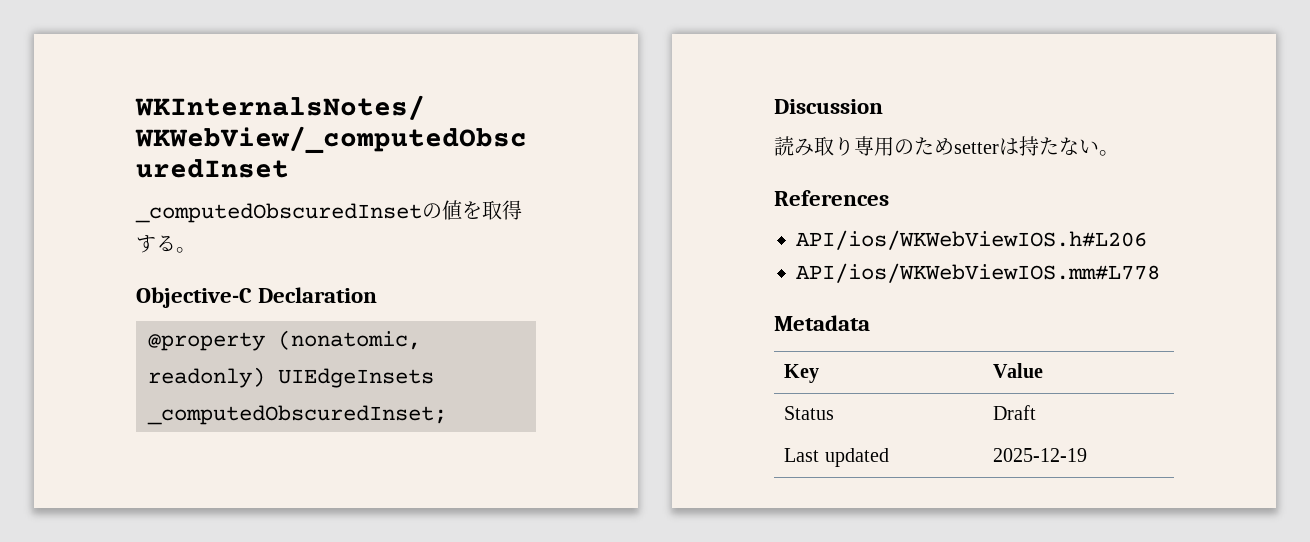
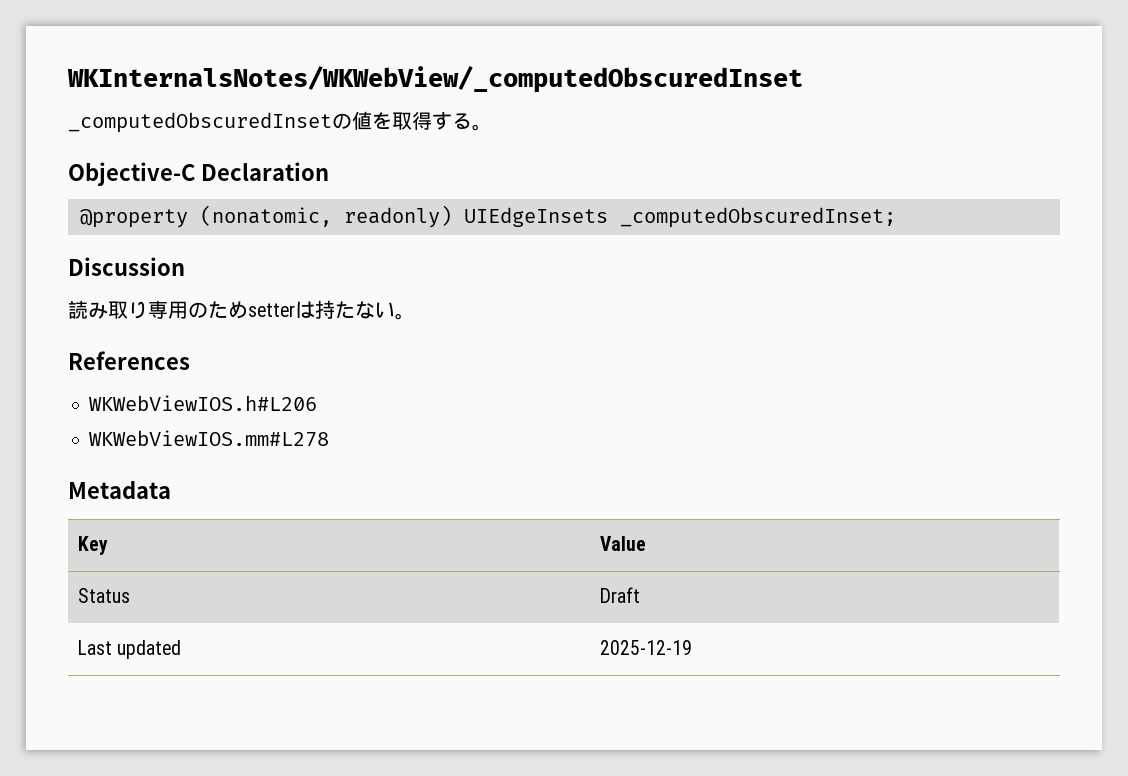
[796,230,1147,250] [796,263,1160,283] API/ios/WKWebViewIOS.h#L206 // API/ios/WKWebViewIOS.mm#L778 -> [89,395,318,411] [89,430,330,447] WKWebViewIOS.h#L206 // WKWebViewIOS.mm#L278

